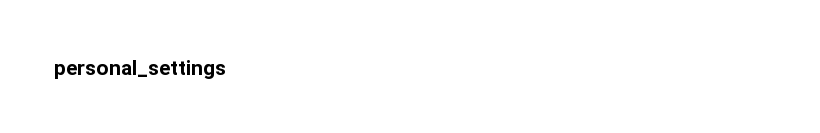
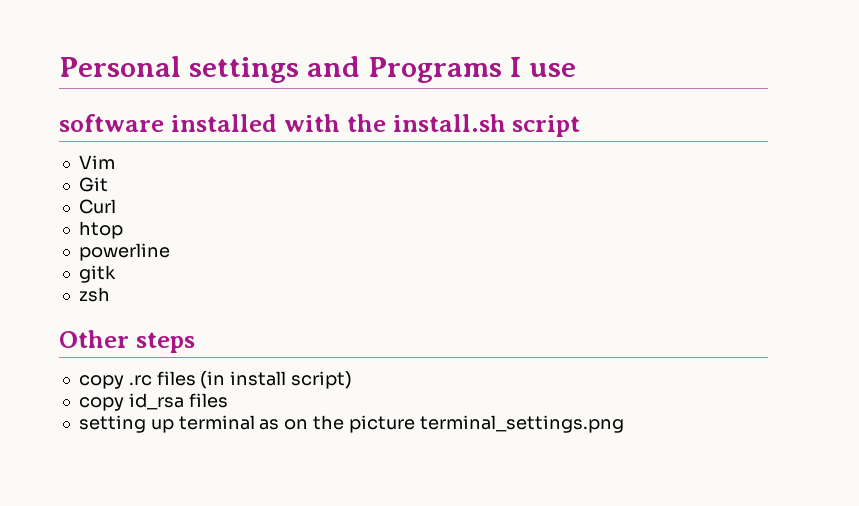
[54,60,226,79] personal_settings -> [59,56,576,83] [59,114,581,137] [78,155,115,169] [78,177,108,192] [78,199,116,214] [78,221,123,239] [78,243,170,261] [78,265,116,283] [78,287,110,302] [59,330,195,353] [78,371,353,389] [78,393,228,411] [78,415,624,433] Personal settings and Programs I use // software installed with the install.sh script // Vim // Git // Curl // htop // powerline // gitk // zsh // Other steps // copy .rc files (in install script) // copy id_rsa files // setting up terminal as on the picture terminal_settings.png

